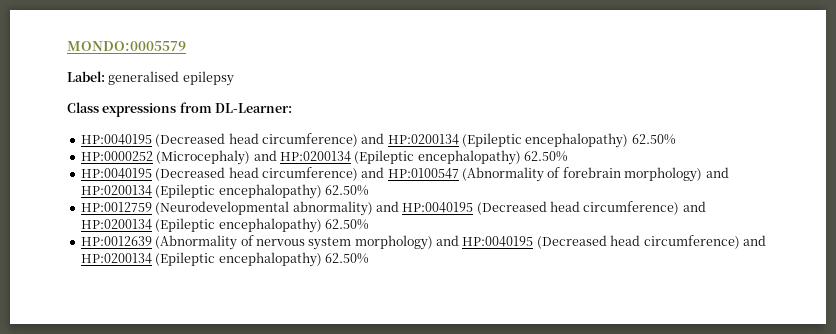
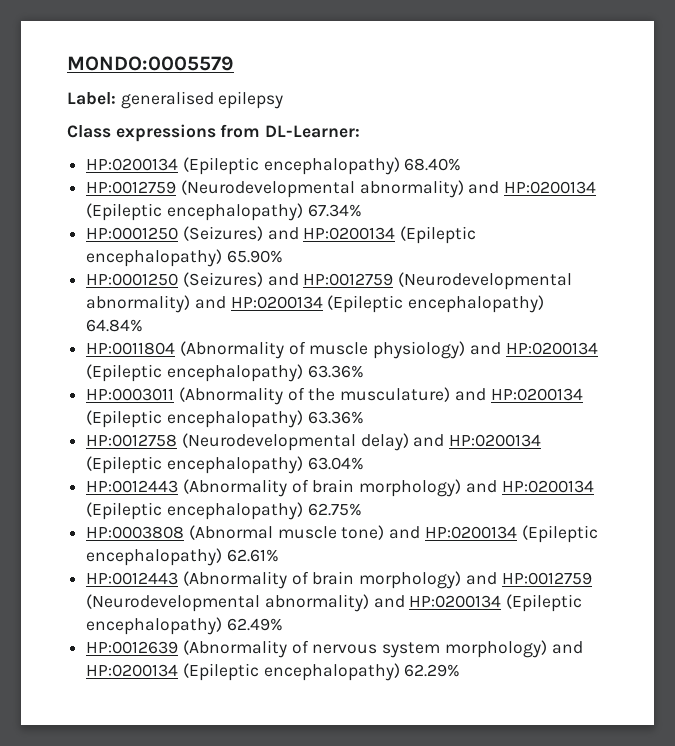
[80,133,676,148] [80,150,568,165] [80,167,729,182] [80,184,369,199] [80,201,706,216] [80,218,369,233] HP:0040195 (Decreased head circumference) and HP:0200134 (Epileptic encephalopathy) 62.50% // HP:0000252 (Microcephaly) and HP:0200134 (Epileptic encephalopathy) 62.50% // HP:0040195 (Decreased head circumference) and HP:0100547 (Abnormality of forebrain morphology) and HP:0200134 (Epileptic encephalopathy) 62.50% // HP:0012759 (Neurodevelopmental abnormality) and HP:0040195 (Decreased head circumference) and HP:0200134 (Epileptic encephalopathy) 62.50% -> [86,157,462,175] [86,180,597,198] [86,203,362,221] [86,226,477,244] [86,249,283,267] [86,272,573,290] [86,295,545,313] [86,319,144,332] [86,341,598,359] [86,364,364,382] [86,387,583,405] [86,410,364,428] [86,433,542,451] [86,456,364,474] [86,479,594,497] [86,502,362,520] [86,525,598,543] [86,548,279,566] [86,571,592,589] [86,594,583,612] [86,617,283,635] HP:0200134 (Epileptic encephalopathy) 68.40% // HP:0012759 (Neurodevelopmental abnormality) and HP:0200134 (Epileptic encephalopathy) 67.34% // HP:0001250 (Seizures) and HP:0200134 (Epileptic encephalopathy) 65.90% // HP:0001250 (Seizures) and HP:0012759 (Neurodevelopmental abnormality) and HP:0200134 (Epileptic encephalopathy) 64.84% // HP:0011804 (Abnormality of muscle physiology) and HP:0200134 (Epileptic encephalopathy) 63.36% // HP:0003011 (Abnormality of the musculature) and HP:0200134 (Epileptic encephalopathy) 63.36% // HP:0012758 (Neurodevelopmental delay) and HP:0200134 (Epileptic encephalopathy) 63.04% // HP:0012443 (Abnormality of brain morphology) and HP:0200134 (Epileptic encephalopathy) 62.75% // HP:0003808 (Abnormal muscle tone) and HP:0200134 (Epileptic encephalopathy) 62.61% // HP:0012443 (Abnormality of brain morphology) and HP:0012759 (Neurodevelopmental abnormality) and HP:0200134 (Epileptic encephalopathy) 62.49%
[462,235,766,249] [80,252,369,267] HP:0040195 (Decreased head circumference) and HP:0200134 (Epileptic encephalopathy) 62.50% -> [86,663,461,681] HP:0200134 (Epileptic encephalopathy) 62.29%

